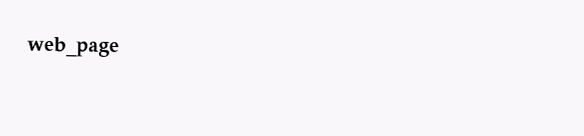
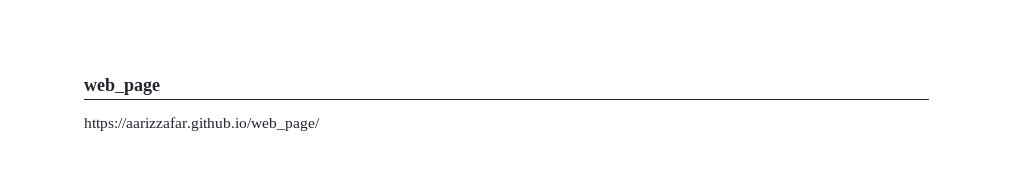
(120, 47) none -> [84,117,320,131] // https://aarizzafar.github.io/web_page/

